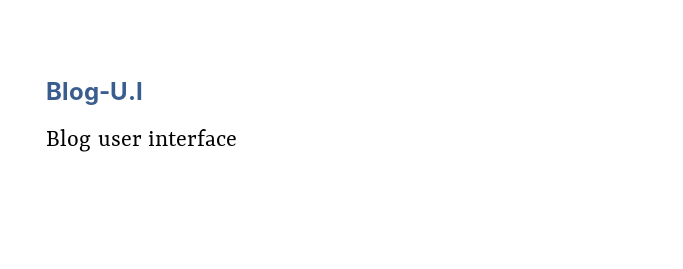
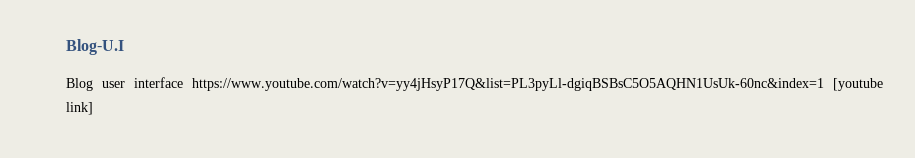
(238, 137) none -> [192,78,883,91] [66,102,93,115] https://www.youtube.com/watch?v=yy4jHsyP17Q&list=PL3pyLl-dgiqBSBsC5O5AQHN1UsUk-60nc&index=1 [youtube link]

